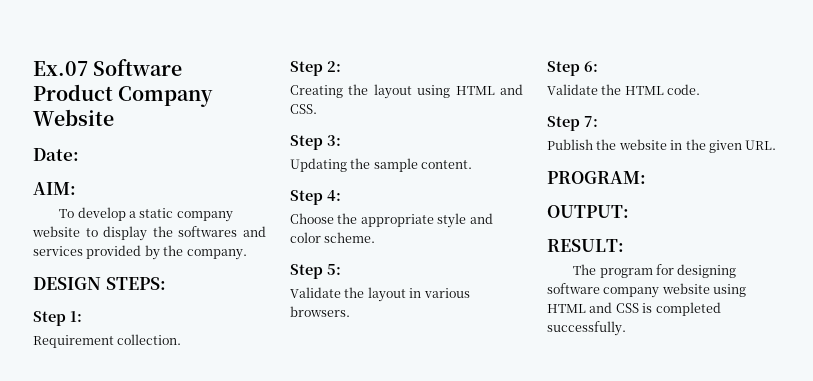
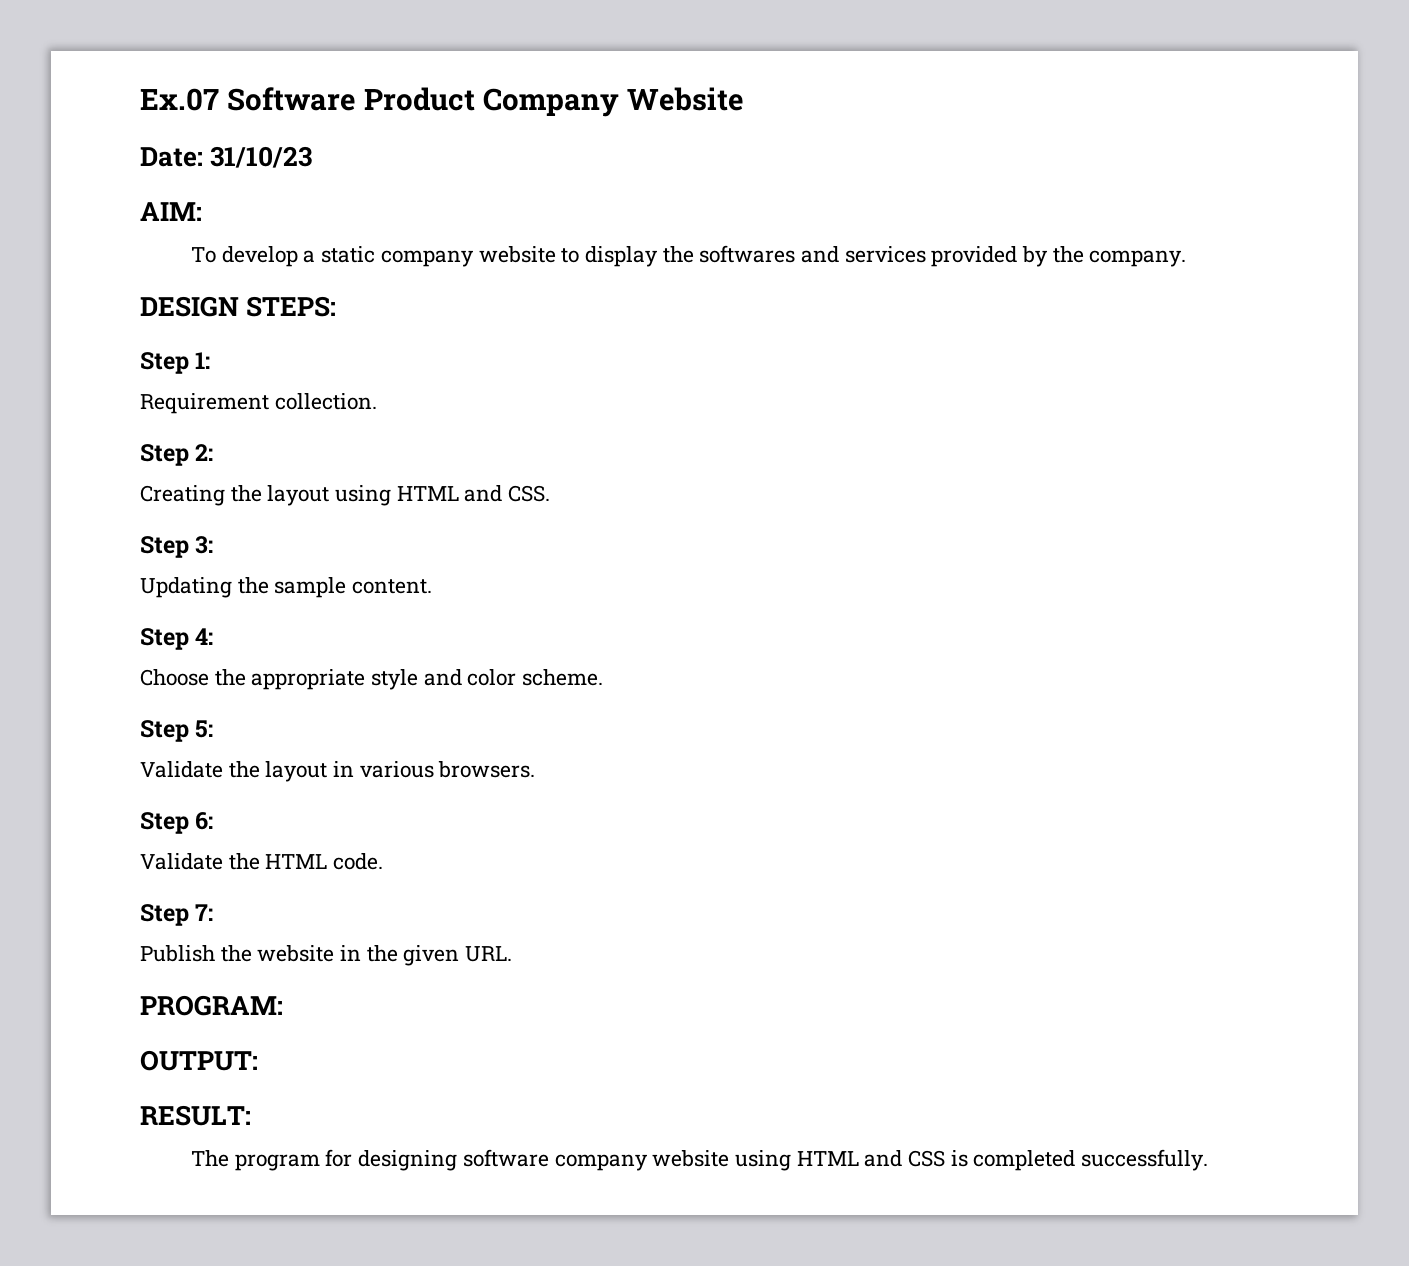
(79, 154) none -> [210,146,313,168] 31/10/23

